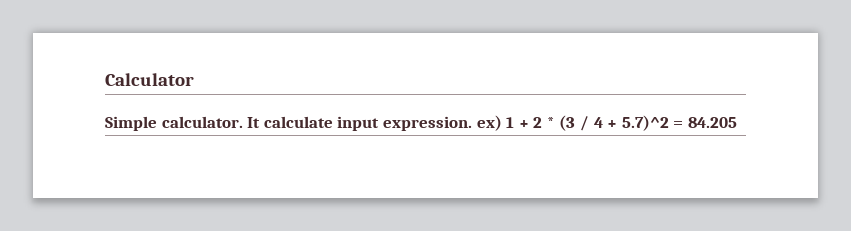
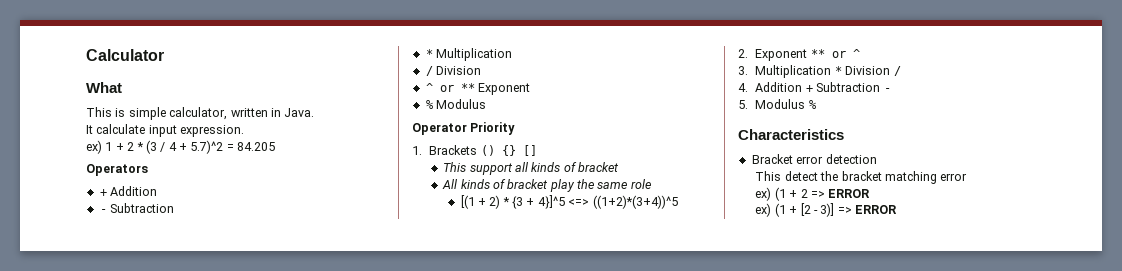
[105,116,243,131] Simple calculator. -> [86,82,122,93] [86,107,315,120] What // This is simple calculator, written in Java. //
(472, 123) none -> (245, 131) //
(738, 122) none -> [86,164,148,176] [99,186,158,196] [99,203,175,213] [425,48,513,61] [425,66,482,76] [425,83,531,95] [425,99,487,109] [412,122,516,135] [412,145,537,156] [443,162,620,175] [442,179,652,192] [460,195,678,209] [738,49,860,61] [738,65,901,78] [738,82,891,92] [738,99,817,109] [738,129,844,140] [751,154,877,164] [755,171,968,184] [755,187,871,201] [755,203,898,217] // Operators // + Addition // - Subtraction // * Multiplication // / Division // ^ or ** Exponent // % Modulus // Operator Priority // 1. Brackets () {} [] // This support all kinds of bracket // All kinds of bracket play the same role // [(1 + 2) * {3 + 4}]^5 <=> ((1+2)*(3+4))^5 // 2. Exponent ** or ^ // 3. Multiplication * Division / // 4. Addition + Subtraction - // 5. Modulus % // Characteristics // Bracket error detection // This detect the bracket matching error // ex) (1 + 2 => ERROR // ex) (1 + [2 - 3)] => ERROR

